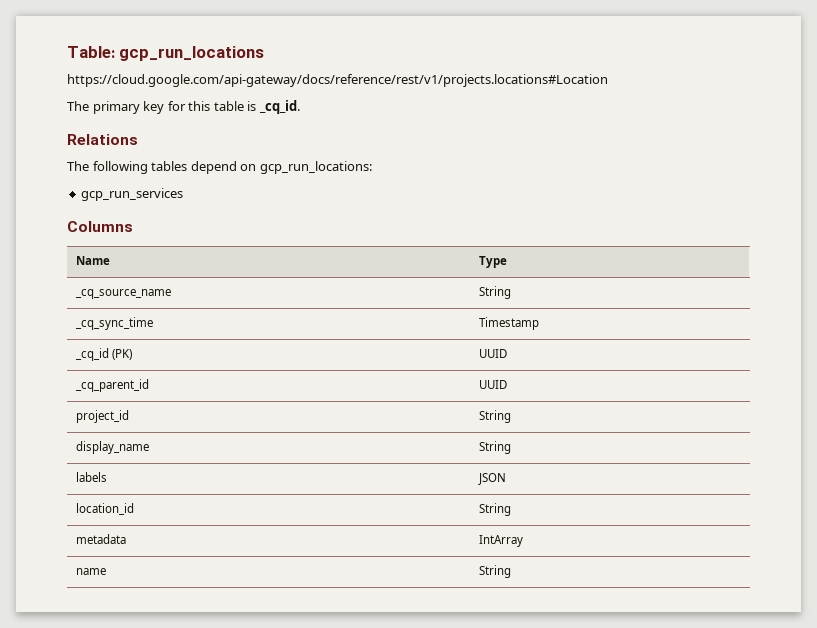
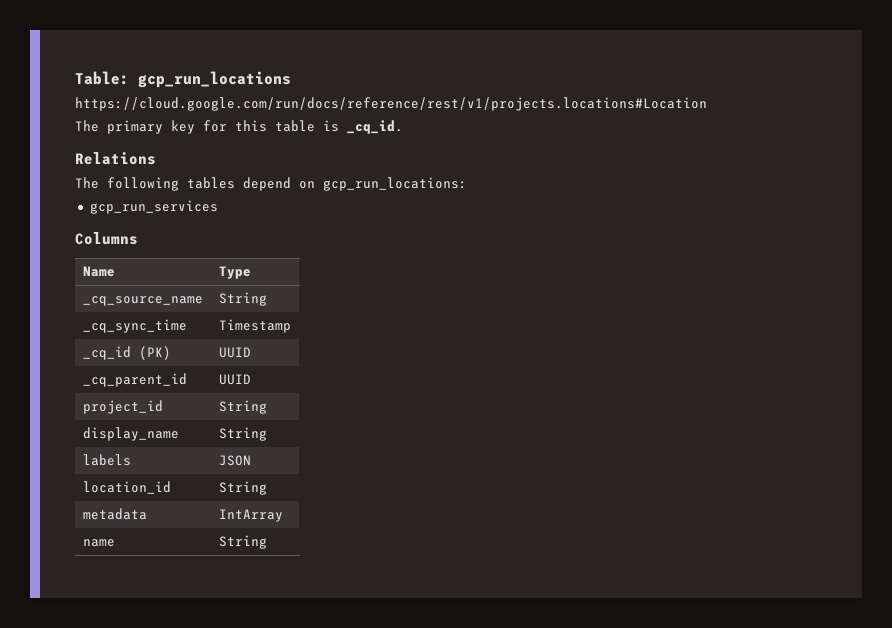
[67,74,608,87] https://cloud.google.com/api-gateway/docs/reference/rest/v1/projects.locations#Location -> [75,97,707,111] https://cloud.google.com/run/docs/reference/rest/v1/projects.locations#Location

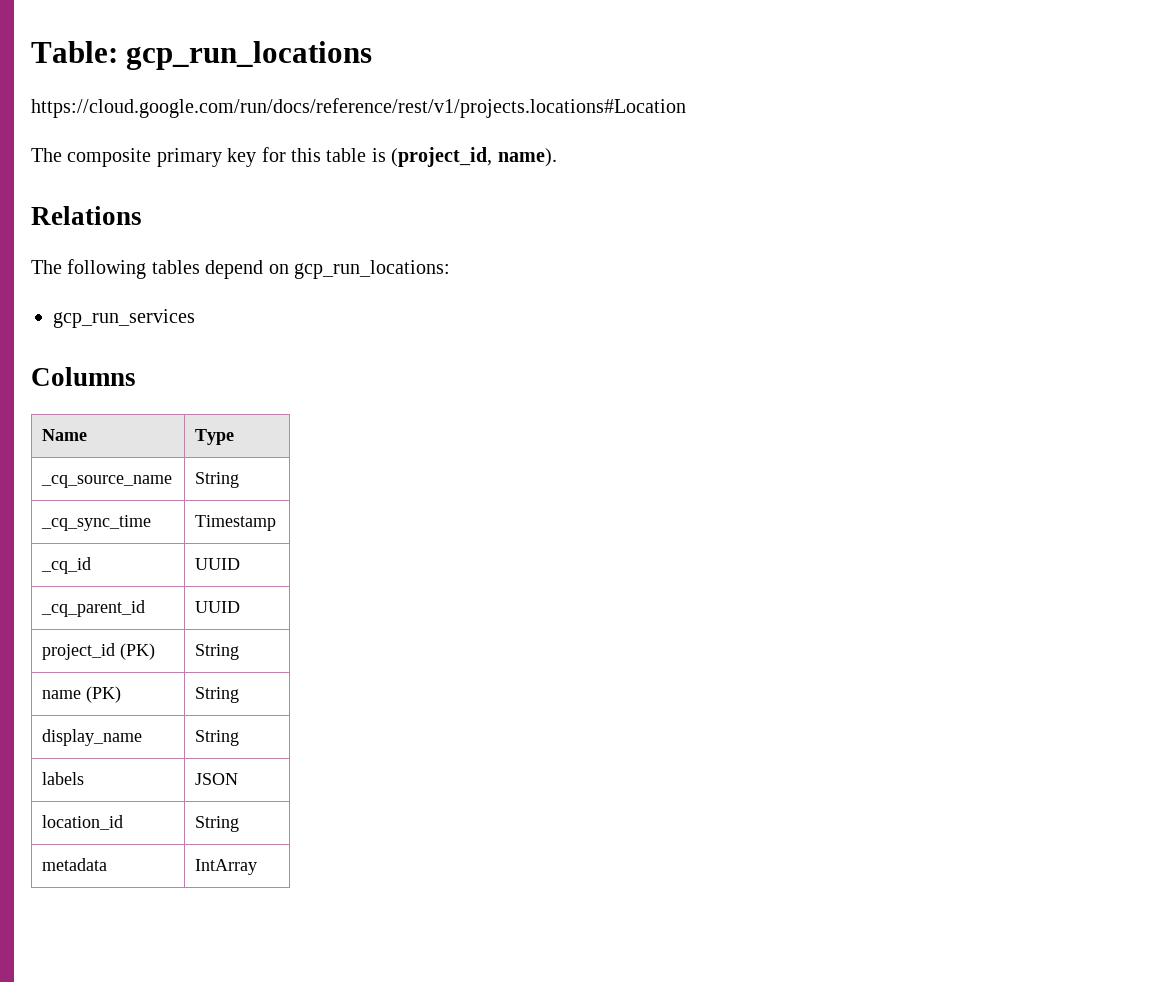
(99, 126) none -> [67,148,152,167] composite
[347,120,403,134] _cq_id. -> [391,147,557,167] (project_id, name).
[138,346,171,360] (PK) -> (92, 565) none
(163, 407) none -> [120,643,156,660] [195,644,240,660] [42,686,122,703] (PK) | String // name (PK)
[82,539,115,547] [218,535,267,549] // name | String -> (258, 867) none

